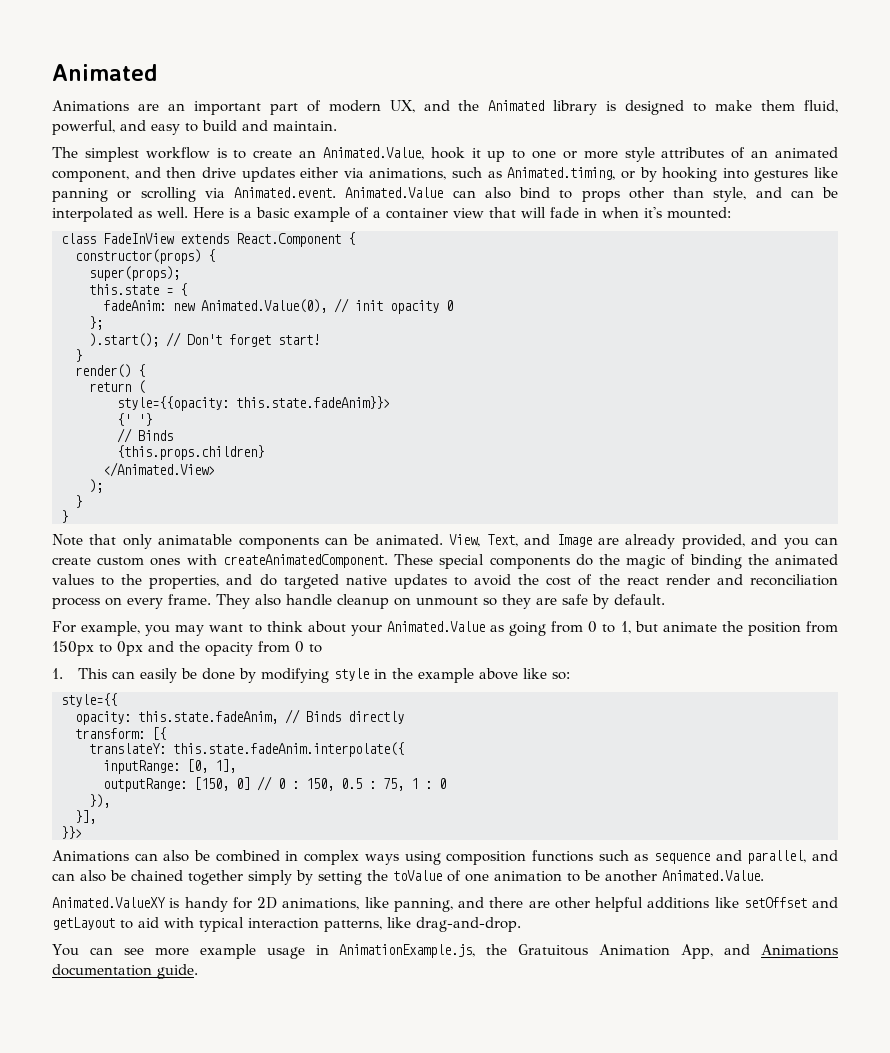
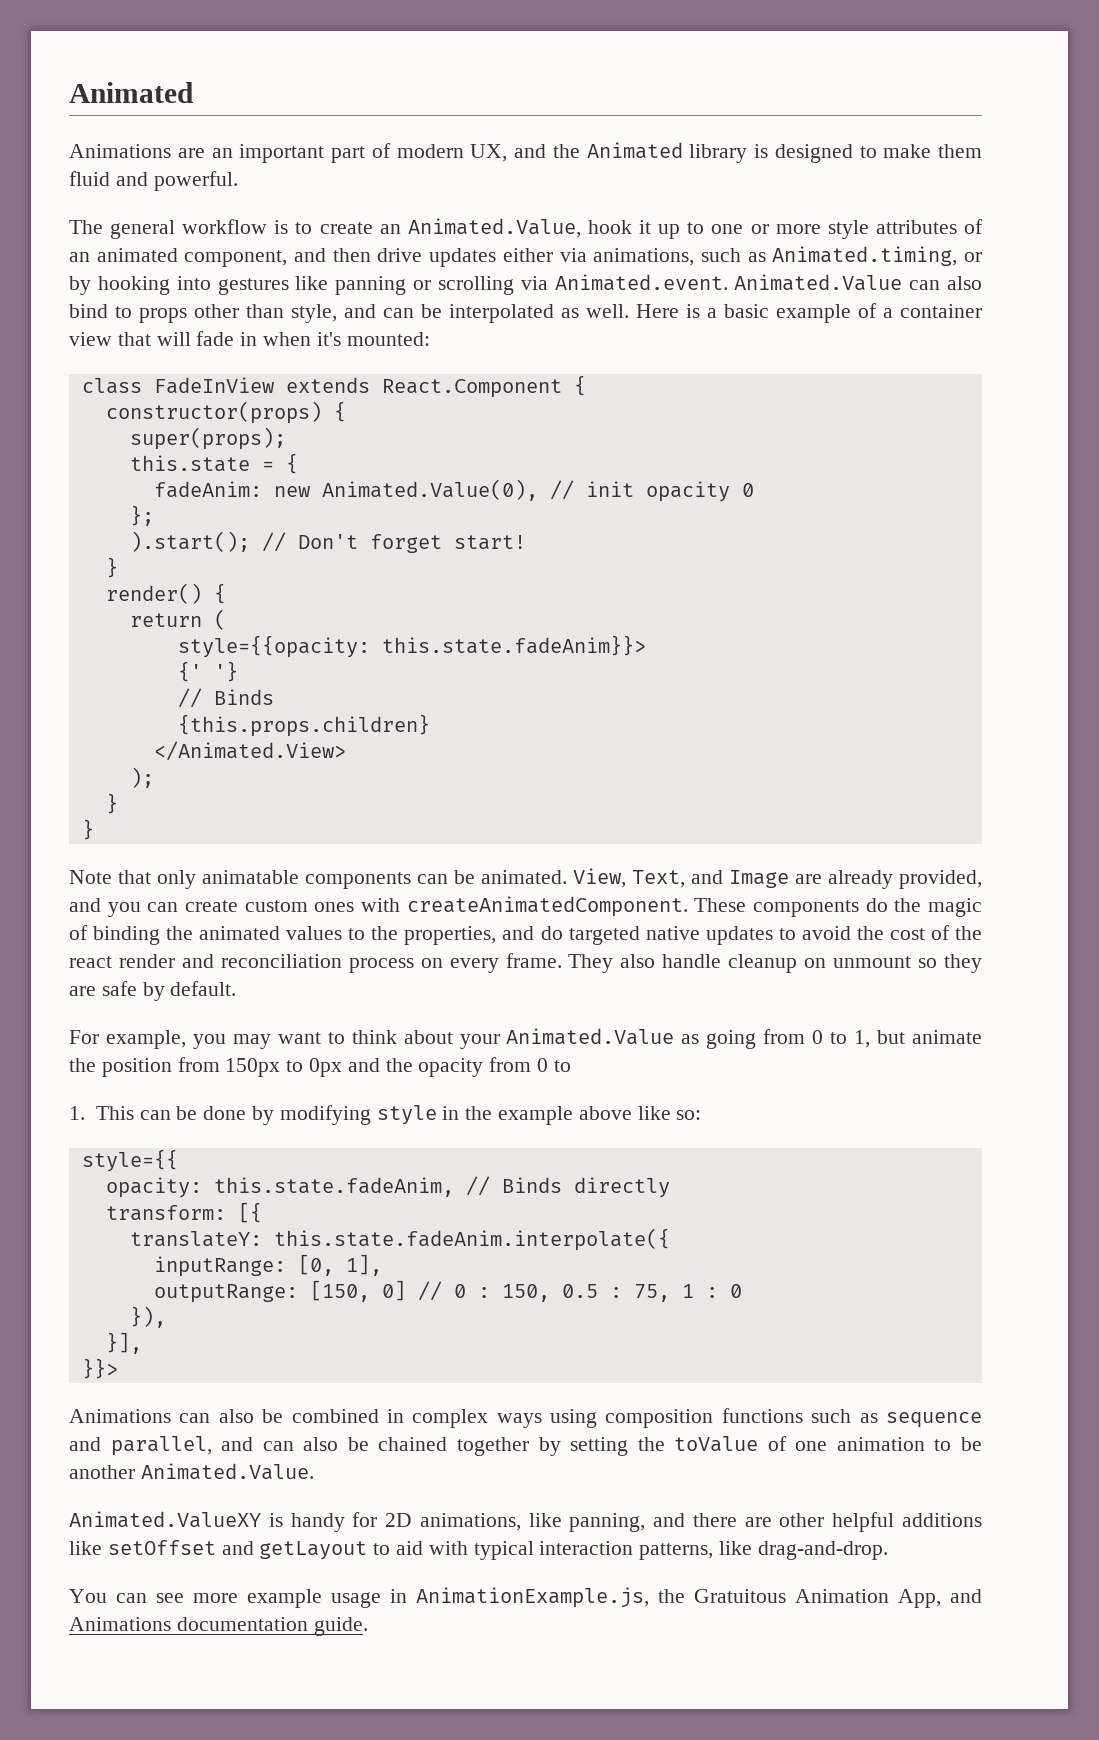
[804,100,839,113] [52,120,337,135] fluid, powerful, and easy to build and maintain. -> [69,171,238,191] fluid and powerful.
[84,147,139,162] simplest -> [110,220,176,239] general
[439,554,485,569] special -> (747, 905) none
[139,668,177,683] easily -> (171, 1115) none
[248,870,292,885] simply -> (529, 1446) none

